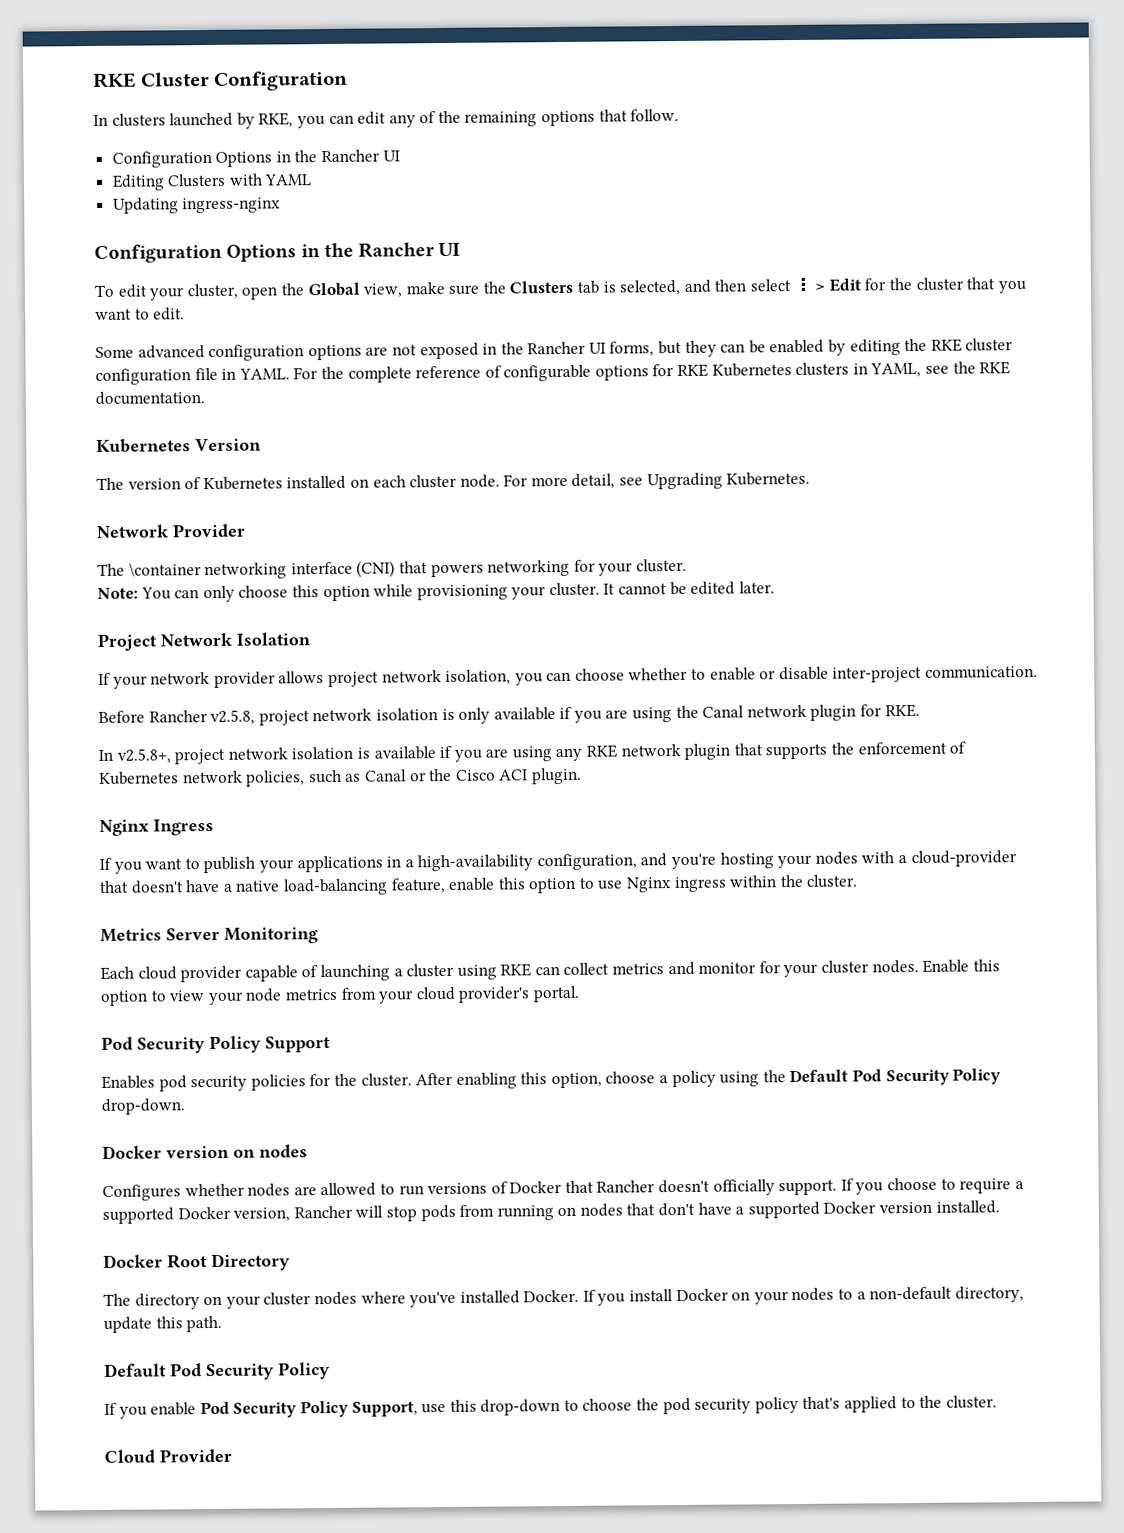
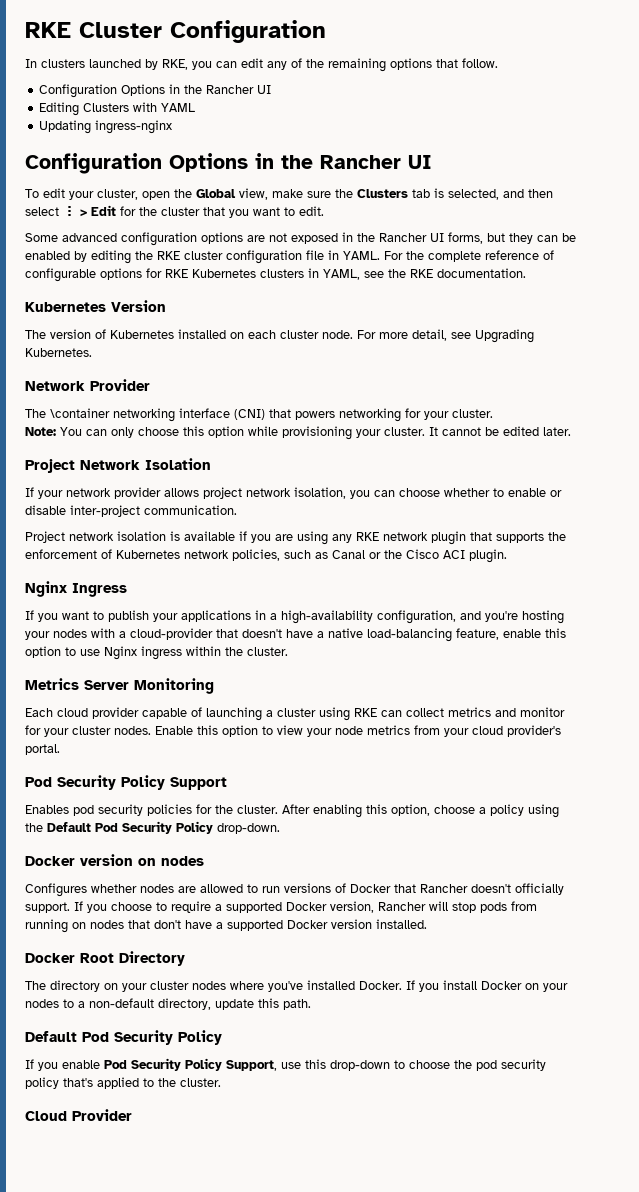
[98,703,920,726] [98,748,226,765] Before Rancher v2.5.8, project network isolation is only available if you are using the Canal network plugin for RKE. // In v2.5.8+, project -> [25,531,65,543] Project

